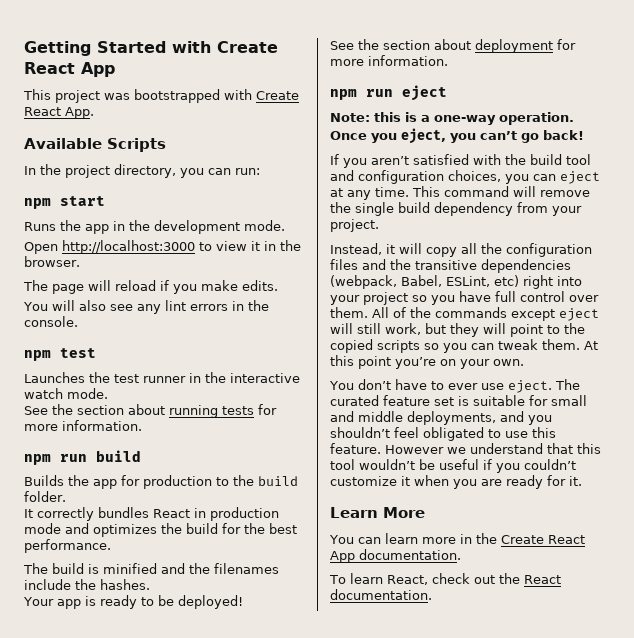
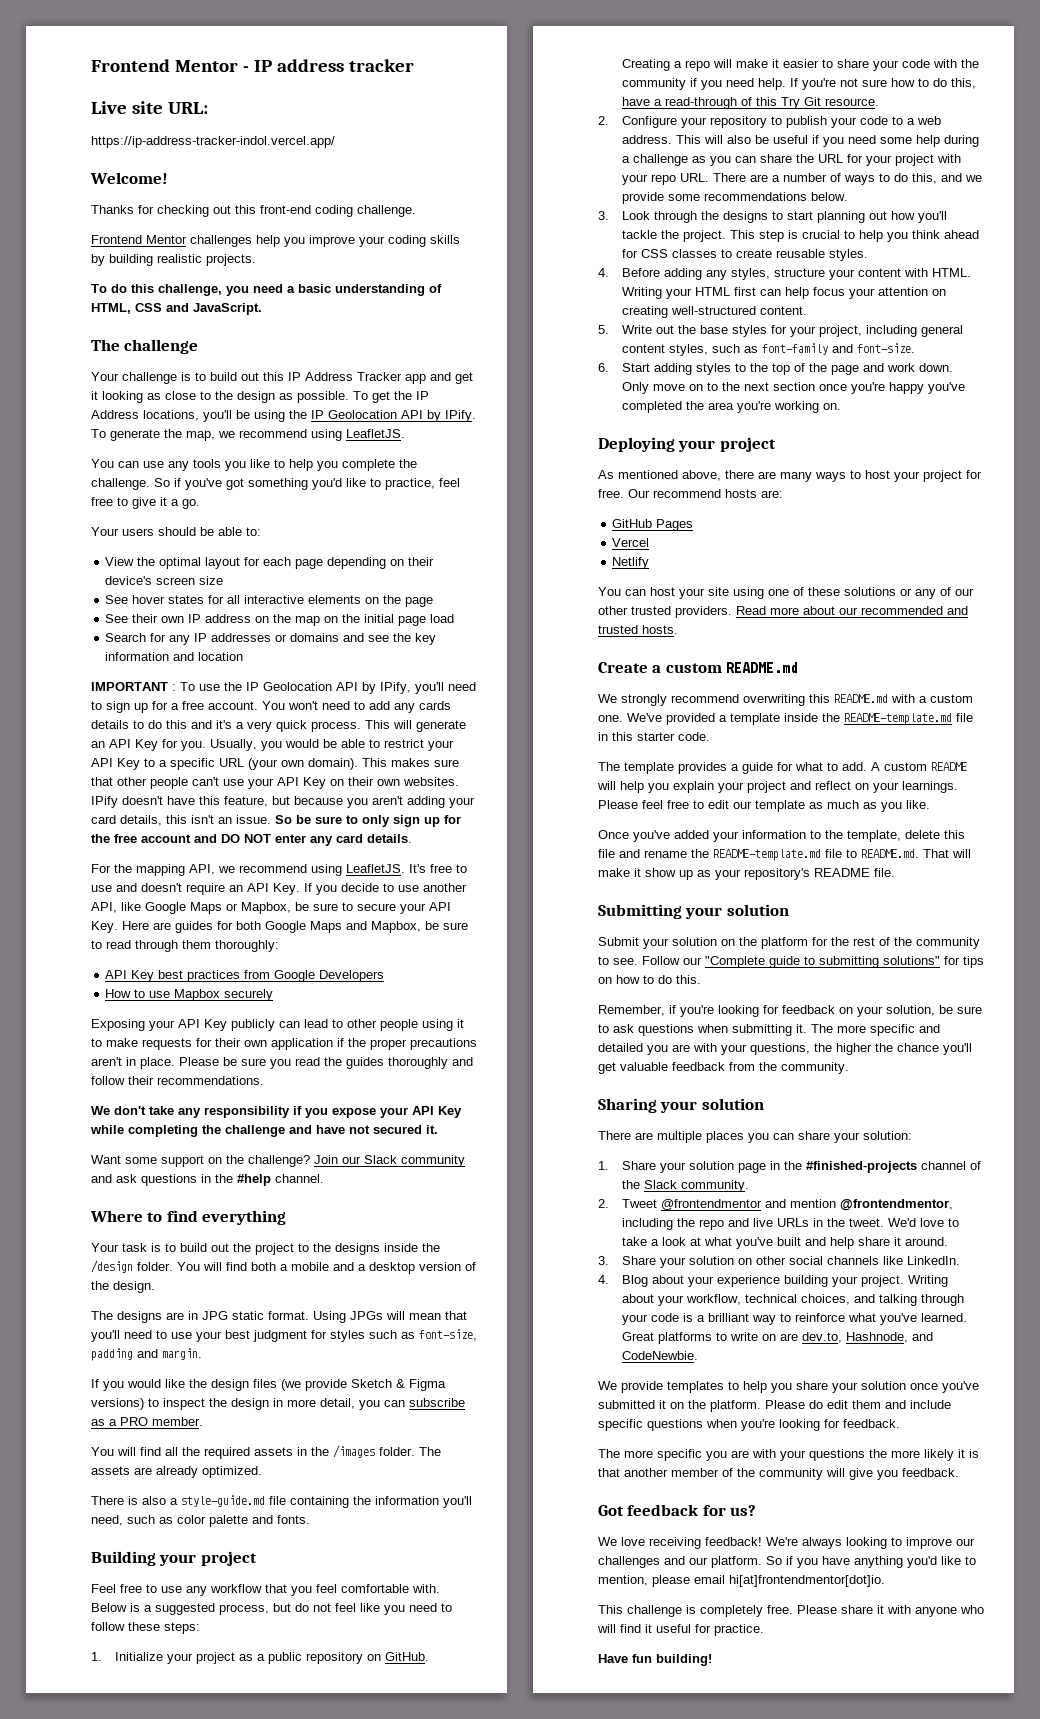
[24,41,278,56] [24,62,115,77] [23,89,299,103] [24,107,94,119] [24,138,166,152] [24,164,260,178] [24,196,105,209] [24,220,285,234] [24,240,301,254] [24,256,80,267] [23,280,278,294] [23,300,269,314] [24,316,78,327] [24,348,96,361] [24,372,300,383] [24,388,108,399] [24,404,277,418] [24,420,142,431] [24,450,141,465] [24,475,298,489] [24,491,66,502] [24,507,279,521] [24,523,297,537] [24,539,111,553] [23,563,279,574] [24,579,150,590] [23,595,243,609] [330,39,576,53] [330,55,448,66] [330,85,447,101] [330,112,574,125] [330,128,584,144] [330,154,591,168] [330,170,600,184] [330,186,590,200] [330,202,582,216] [330,219,379,232] [330,243,592,257] [330,259,571,273] [330,275,582,289] [330,291,599,305] [330,307,599,321] [330,323,585,337] [330,339,598,353] [330,355,524,369] [329,379,580,393] [330,395,587,406] [330,411,552,425] [330,427,556,441] [330,443,601,454] [330,459,576,473] [330,475,582,489] [330,507,425,518] [329,533,585,544] [330,549,461,563] [329,573,561,585] [330,589,432,600] Getting Started with Create React App // This project was bootstrapped with Create React App. // Available Scripts // In the project directory, you can run: // npm start // Runs the app in the development mode. // Open http://localhost:3000 to view it in the browser. // The page will reload if you make edits. // You will also see any lint errors in the console. // npm test // Launches the test runner in the interactive watch mode. // See the section about running tests for more information. // npm run build // Builds the app for production to the build folder. // It correctly bundles React in production mode and optimizes the build for the best performance. // The build is minified and the filenames include the hashes. // Your app is ready to be deployed! // See the section about deployment for more information. // npm run eject // Note: this is a one-way operation. Once you eject, you can’t go back! // If you aren’t satisfied with the build tool and configuration choices, you can eject at any time. This command will remove the single build dependency from your project. // Instead, it will copy all the configuration files and the transitive dependencies (webpack, Babel, ESLint, etc) right into your project so you have full control over them. All of the commands except eject will still work, but they will point to the copied scripts so you can tweak them. At this point you’re on your own. // You don’t have to ever use eject. The curated feature set is suitable for small and middle deployments, and you shouldn’t feel obligated to use this feature. However we understand that this tool wouldn’t be useful if you couldn’t customize it when you are ready for it. // Learn More // You can learn more in the Create React App documentation. // To learn React, check out the React documentation. -> [91,59,414,72] [91,101,208,114] [91,136,335,148] [90,172,168,184] [91,205,416,217] [91,235,460,247] [91,254,256,266] [91,284,442,296] [91,303,262,315] [91,339,199,354] [91,372,473,384] [91,391,429,403] [91,410,476,422] [91,429,405,441] [91,459,417,471] [91,478,460,490] [91,497,200,509] [91,527,261,536] [105,557,435,569] [105,576,224,585] [105,595,434,607] [105,614,455,626] [105,633,437,645] [105,652,244,661] [91,682,476,694] [91,701,451,713] [91,720,466,732] [91,739,454,751] [91,758,459,770] [91,777,459,789] [91,796,475,808] [91,815,461,827] [91,834,412,846] [91,864,467,876] [91,883,467,895] [91,902,451,914] [91,921,468,933] [91,940,279,952] [105,970,385,982] [105,989,274,1001] [91,1019,464,1031] [91,1038,477,1050] [91,1057,473,1069] [91,1076,264,1085] [91,1106,462,1118] [90,1125,438,1137] [91,1155,465,1167] [91,1174,324,1186] [90,1210,287,1225] [91,1243,440,1255] [91,1260,476,1274] [91,1281,155,1293] [91,1311,467,1323] [91,1329,477,1342] [91,1348,202,1361] [91,1379,446,1391] [91,1398,465,1410] [91,1417,203,1426] [91,1445,441,1459] [91,1466,262,1478] [91,1495,472,1508] [91,1515,310,1527] [91,1551,257,1566] [91,1584,440,1596] [91,1603,452,1615] [91,1622,200,1634] [91,1652,430,1664] [622,59,980,71] [622,78,977,90] [622,97,880,109] [598,116,942,128] [622,135,980,147] [622,154,962,166] [622,173,983,185] [622,192,849,204] [598,211,948,223] [622,230,980,242] [622,249,869,261] [598,268,972,280] [622,287,947,299] [622,306,808,318] [598,325,964,337] [622,343,916,356] [598,363,954,375] [622,382,966,394] [622,401,842,413] [598,437,776,452] [598,470,982,482] [598,489,783,498] [612,519,694,531] [612,538,650,547] [612,557,650,569] [598,587,974,599] [598,606,968,618] [598,625,678,634] [598,662,799,673] [598,694,973,706] [598,713,973,725] [598,732,710,741] [598,762,967,774] [597,781,958,793] [598,800,930,812] [598,830,965,842] [598,849,971,861] [598,868,895,880] [598,904,789,919] [598,937,980,949] [598,956,984,968] [598,975,701,984] [598,1005,982,1017] [598,1024,940,1036] [598,1043,972,1055] [598,1062,849,1074] [598,1098,764,1113] [598,1131,912,1143] [598,1161,982,1173] [622,1180,750,1192] [598,1199,954,1211] [622,1218,960,1230] [622,1237,949,1249] [598,1256,961,1268] [598,1275,949,1287] [622,1294,965,1306] [622,1313,968,1325] [622,1332,934,1344] [622,1351,699,1360] [598,1381,979,1393] [598,1400,951,1412] [598,1419,900,1431] [598,1449,979,1461] [598,1468,959,1480] [598,1504,757,1516] [598,1537,975,1549] [598,1556,976,1568] [598,1575,885,1587] [598,1605,984,1617] [597,1624,764,1636] [598,1654,712,1666] Frontend Mentor - IP address tracker // Live site URL: // https://ip-address-tracker-indol.vercel.app/ // Welcome! // Thanks for checking out this front-end coding challenge. // Frontend Mentor challenges help you improve your coding skills by building realistic projects. // To do this challenge, you need a basic understanding of HTML, CSS and JavaScript. // The challenge // Your challenge is to build out this IP Address Tracker app and get it looking as close to the design as possible. To get the IP Address locations, you'll be using the IP Geolocation API by IPify. To generate the map, we recommend using LeafletJS. // You can use any tools you like to help you complete the challenge. So if you've got something you'd like to practice, feel free to give it a go. // Your users should be able to: // View the optimal layout for each page depending on their device's screen size // See hover states for all interactive elements on the page // See their own IP address on the map on the initial page load // Search for any IP addresses or domains and see the key information and location // IMPORTANT : To use the IP Geolocation API by IPify, you'll need to sign up for a free account. You won't need to add any cards details to do this and it's a very quick process. This will generate an API Key for you. Usually, you would be able to restrict your API Key to a specific URL (your own domain). This makes sure that other people can't use your API Key on their own websites. IPify doesn't have this feature, but because you aren't adding your card details, this isn't an issue. So be sure to only sign up for the free account and DO NOT enter any card details. // For the mapping API, we recommend using LeafletJS. It's free to use and doesn't require an API Key. If you decide to use another API, like Google Maps or Mapbox, be sure to secure your API Key. Here are guides for both Google Maps and Mapbox, be sure to read through them thoroughly: // API Key best practices from Google Developers // How to use Mapbox securely // Exposing your API Key publicly can lead to other people using it to make requests for their own application if the proper precautions aren't in place. Please be sure you read the guides thoroughly and follow their recommendations. // We don't take any responsibility if you expose your API Key while completing the challenge and have not secured it. // Want some support on the challenge? Join our Slack community and ask questions in the #help channel. // Where to find everything // Your task is to build out the project to the designs inside the /design folder. You will find both a mobile and a desktop version of the design. // The designs are in JPG static format. Using JPGs will mean that you'll need to use your best judgment for styles such as font-size, padding and margin. // If you would like the design files (we provide Sketch & Figma versions) to inspect the design in more detail, you can subscribe as a PRO member. // You will find all the required assets in the /images folder. The assets are already optimized. // There is also a style-guide.md file containing the information you'll need, such as color palette and fonts. // Building your project // Feel free to use any workflow that you feel comfortable with. Below is a suggested process, but do not feel like you need to follow these steps: // 1. Initialize your project as a public repository on GitHub. Creating a repo will make it easier to share your code with the community if you need help. If you're not sure how to do this, have a read-through of this Try Git resource. // 2. Configure your repository to publish your code to a web address. This will also be useful if you need some help during a challenge as you can share the URL for your project with your repo URL. There are a number of ways to do this, and we provide some recommendations below. // 3. Look through the designs to start planning out how you'll tackle the project. This step is crucial to help you think ahead for CSS classes to create reusable styles. // 4. Before adding any styles, structure your content with HTML. Writing your HTML first can help focus your attention on creating well-structured content. // 5. Write out the base styles for your project, including general content styles, such as font-family and font-size. // 6. Start adding styles to the top of the page and work down. Only move on to the next section once you're happy you've completed the area you're working on. // Deploying your project // As mentioned above, there are many ways to host your project for free. Our recommend hosts are: // GitHub Pages // Vercel // Netlify // You can host your site using one of these solutions or any of our other trusted providers. Read more about our recommended and trusted hosts. // Create a custom README.md // We strongly recommend overwriting this README.md with a custom one. We've provided a template inside the README-template.md file in this starter code. // The template provides a guide for what to add. A custom README will help you explain your project and reflect on your learnings. Please feel free to edit our template as much as you like. // Once you've added your information to the template, delete this file and rename the README-template.md file to README.md. That will make it show up as your repository's README file. // Submitting your solution // Submit your solution on the platform for the rest of the community to see. Follow our "Complete guide to submitting solutions" for tips on how to do this. // Remember, if you're looking for feedback on your solution, be sure to ask questions when submitting it. The more specific and detailed you are with your questions, the higher the chance you'll get valuable feedback from the community. // Sharing your solution // There are multiple places you can share your solution: // 1. Share your solution page in the #finished-projects channel of the Slack community. // 2. Tweet @frontendmentor and mention @frontendmentor, including the repo and live URLs in the tweet. We'd love to take a look at what you've built and help share it around. // 3. Share your solution on other social channels like LinkedIn. // 4. Blog about your experience building your project. Writing about your workflow, technical choices, and talking through your code is a brilliant way to reinforce what you've learned. Great platforms to write on are dev.to, Hashnode, and CodeNewbie. // We provide templates to help you share your solution once you've submitted it on the platform. Please do edit them and include specific questions when you're looking for feedback. // The more specific you are with your questions the more likely it is that another member of the community will give you feedback. // Got feedback for us? // We love receiving feedback! We're always looking to improve our challenges and our platform. So if you have anything you'd like to mention, please email hi[at]frontendmentor[dot]io. // This challenge is completely free. Please share it with anyone who will find it useful for practice. // Have fun building!

